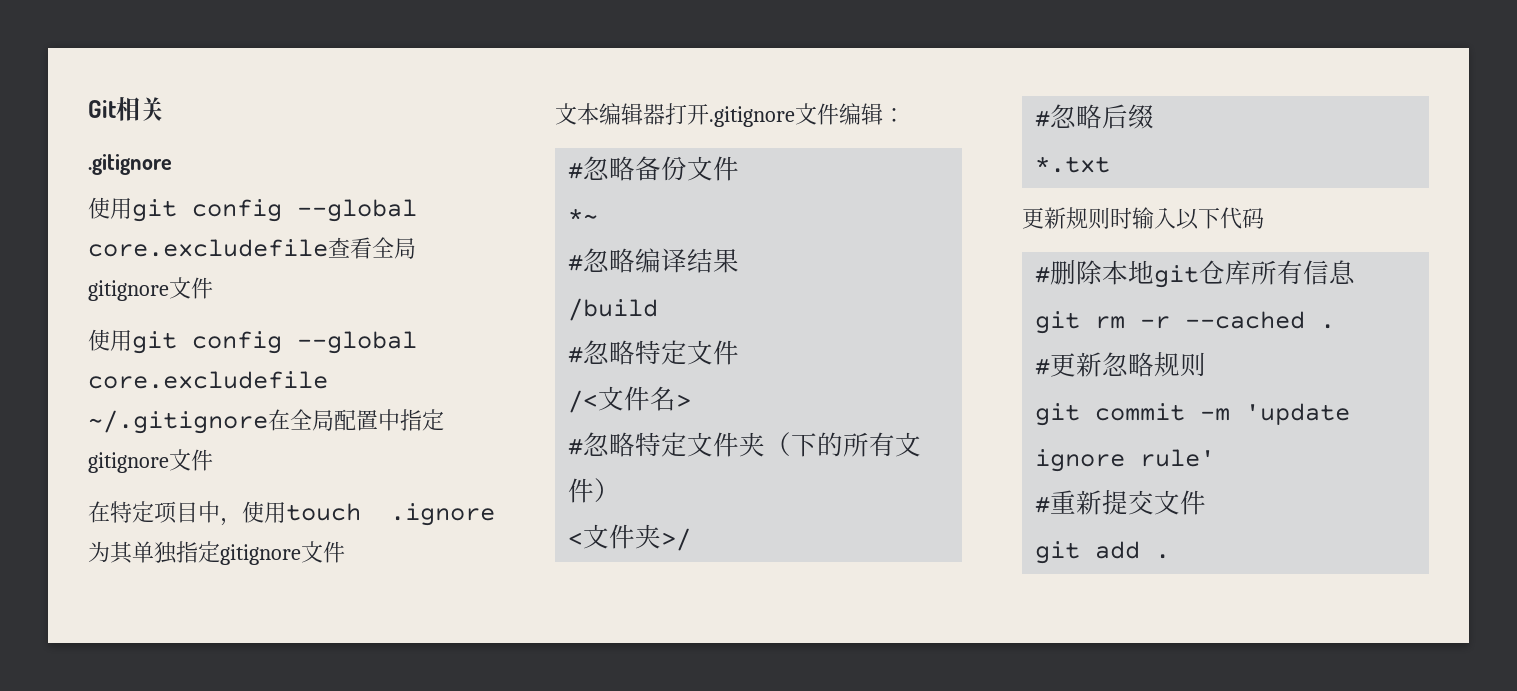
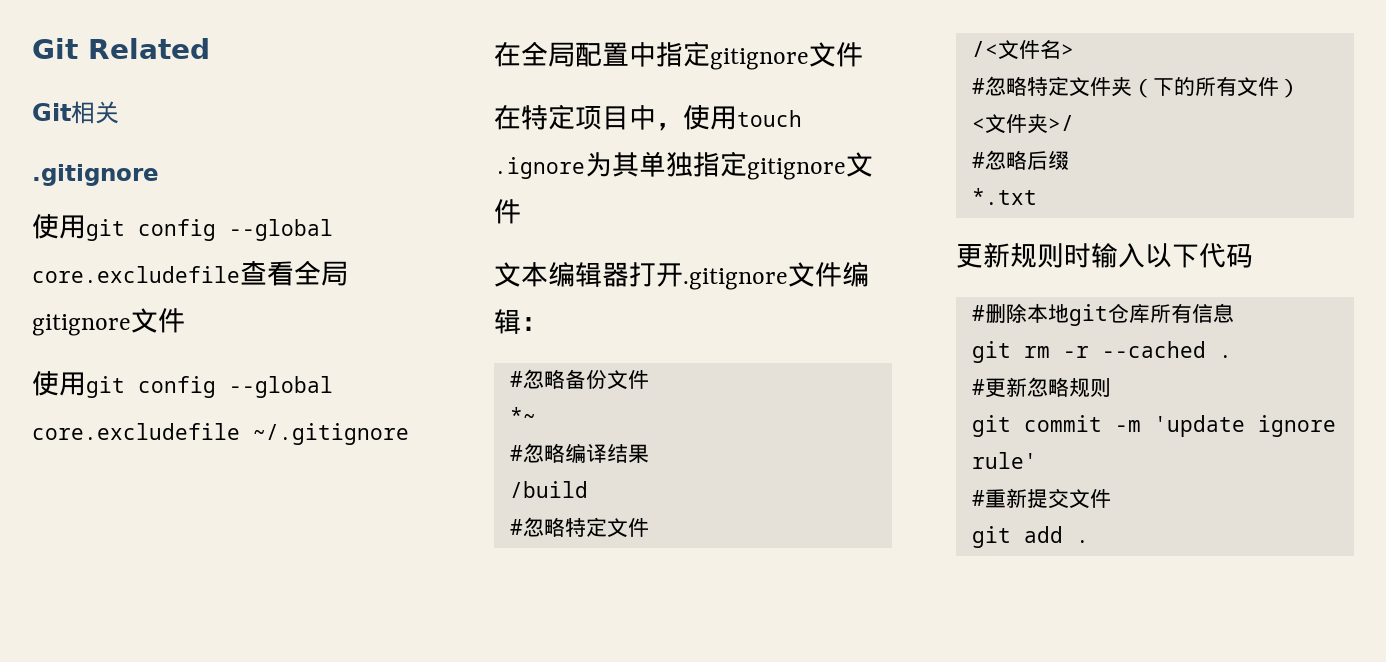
[88,100,116,118] Git -> [32,38,210,59] [32,103,71,121] Git Related // Git

